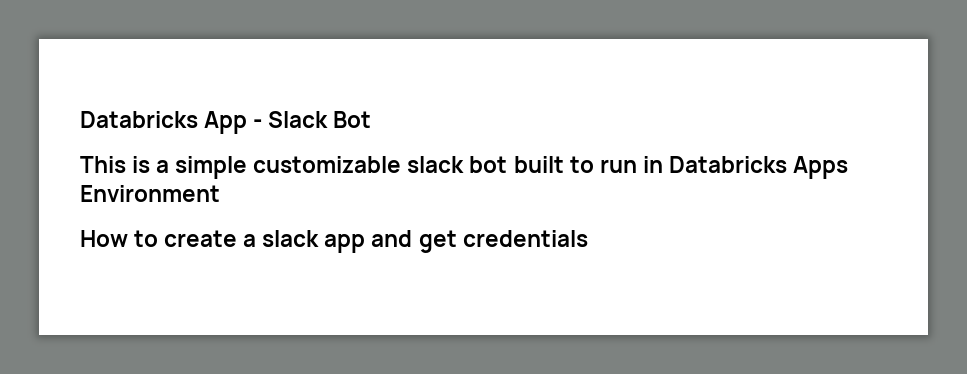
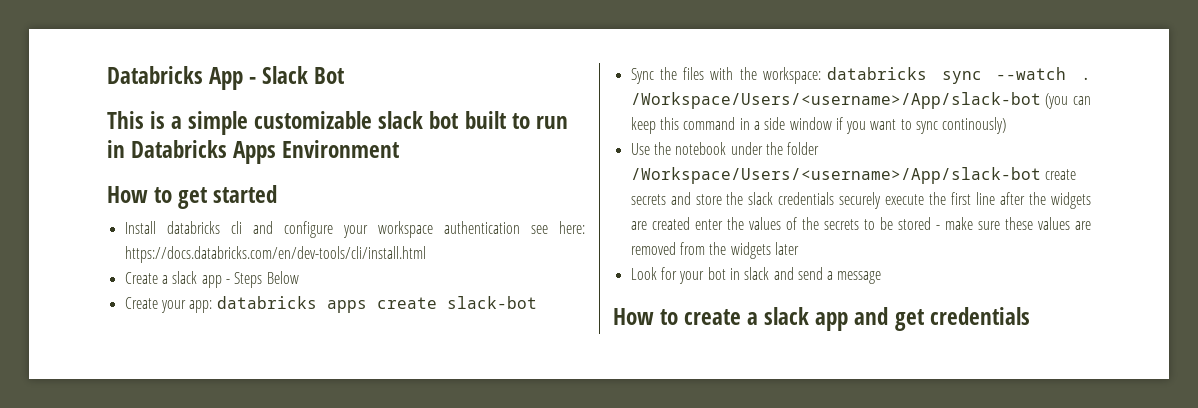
(220, 193) none -> [107,185,278,209] [124,221,585,238] [124,246,426,263] [124,271,299,288] [124,296,537,313] [630,67,1091,84] [630,92,1091,109] [630,117,1007,134] [630,142,820,155] [630,167,1076,184] [630,192,1091,209] [630,217,1091,230] [630,242,799,259] [630,267,882,284] // How to get started // Install databricks cli and configure your workspace authentication see here: https://docs.databricks.com/en/dev-tools/cli/install.html // Create a slack app - Steps Below // Create your app: databricks apps create slack-bot // Sync the files with the workspace: databricks sync --watch . /Workspace/Users/<username>/App/slack-bot (you can keep this command in a side window if you want to sync continously) // Use the notebook under the folder /Workspace/Users/<username>/App/slack-bot create secrets and store the slack credentials securely execute the first line after the widgets are created enter the values of the secrets to be stored - make sure these values are removed from the widgets later // Look for your bot in slack and send a message

